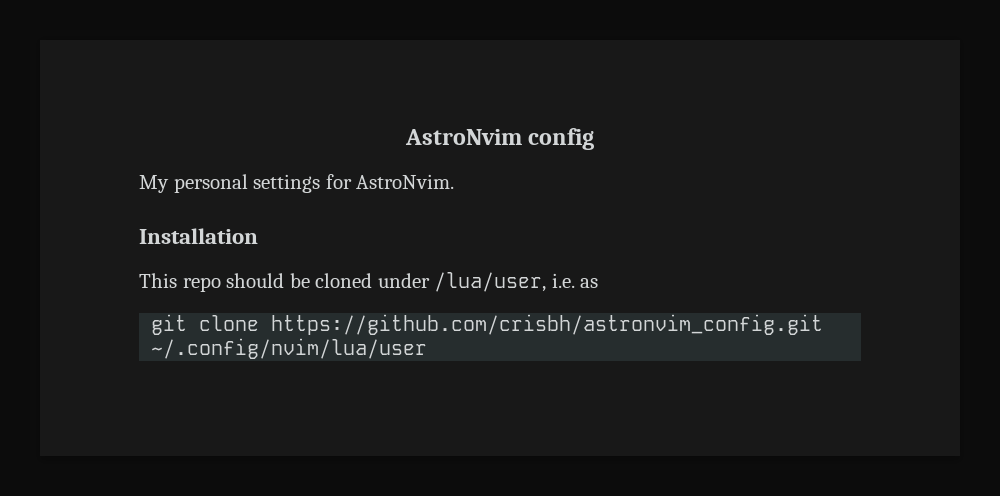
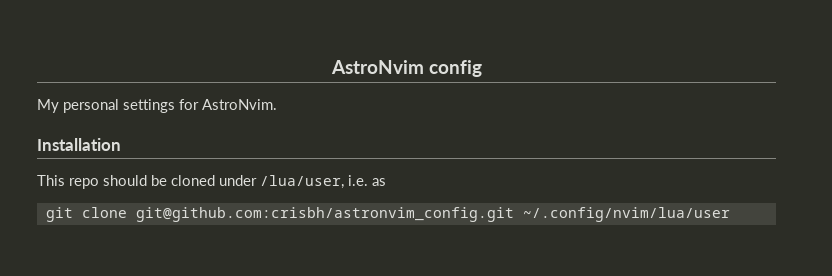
[271,314,824,335] https://github.com/crisbh/astronvim_config.git -> [135,207,514,222] git@github.com:crisbh/astronvim_config.git

